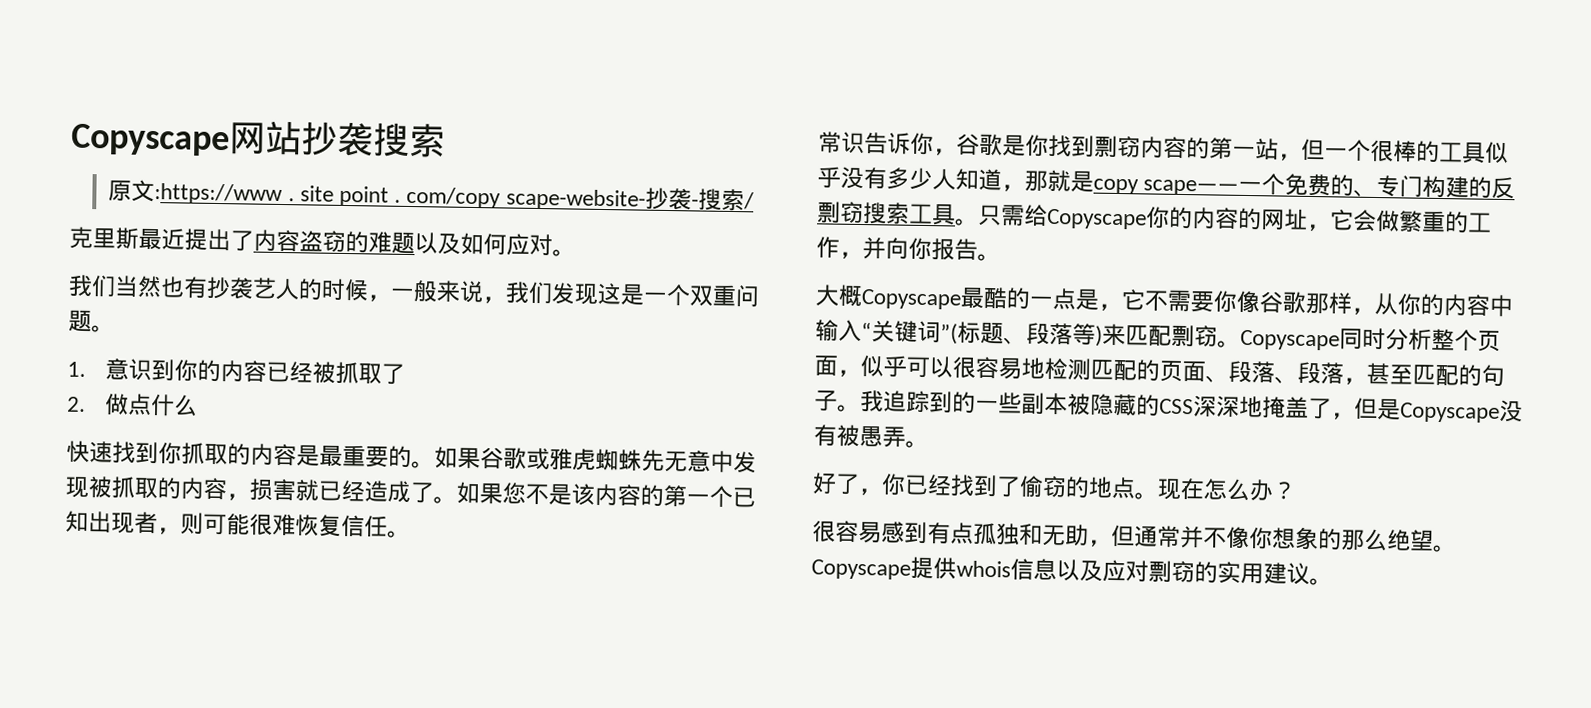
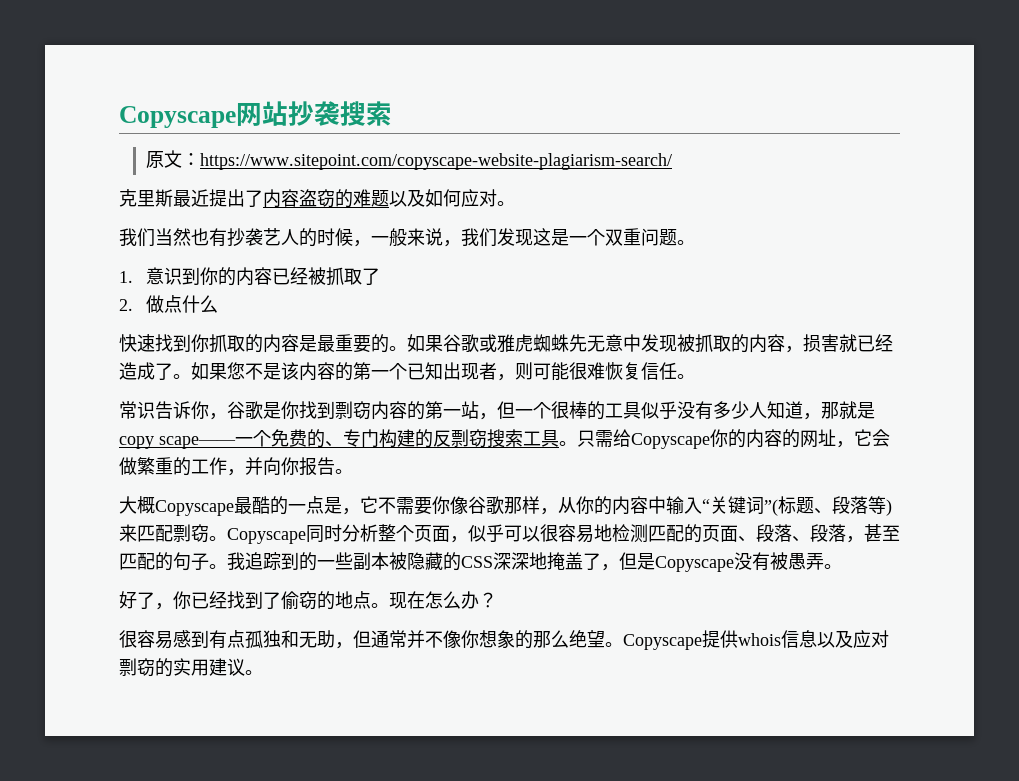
[154,183,754,212] :https://www . site point . com/copy scape-website-抄袭-搜索/ -> [181,153,672,170] ：https://www.sitepoint.com/copyscape-website-plagiarism-search/

